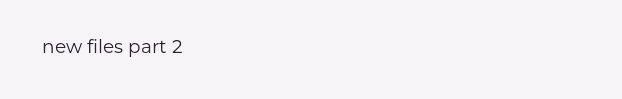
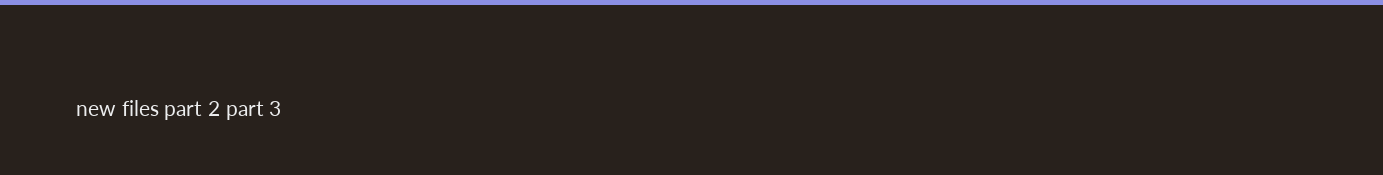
(183, 46) none -> [225,101,282,120] part 3

